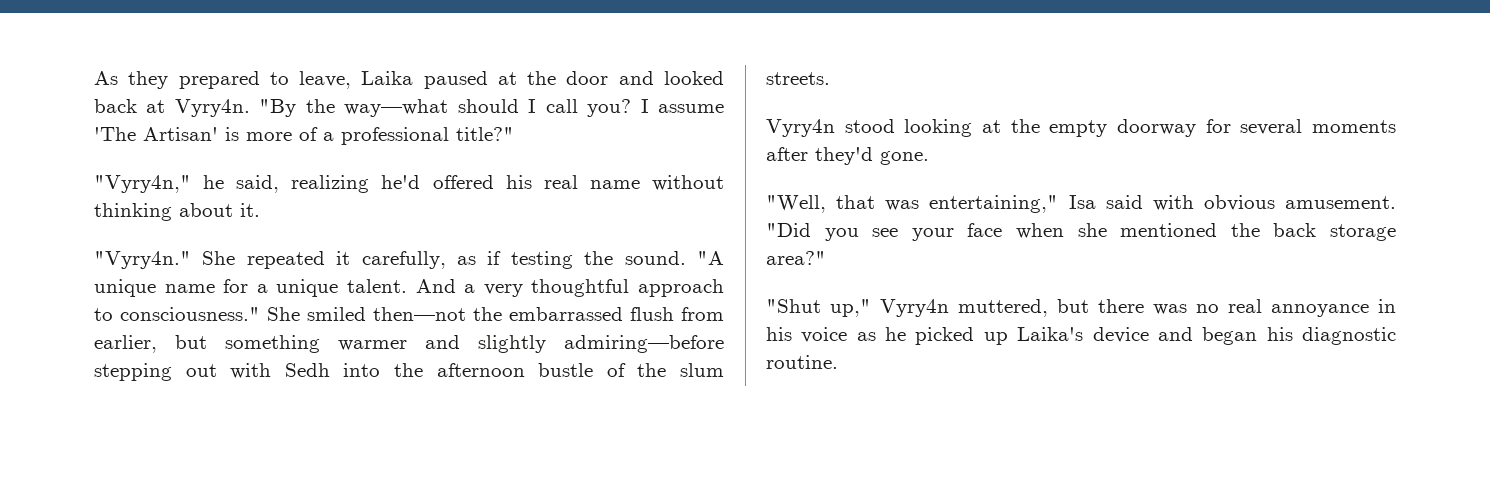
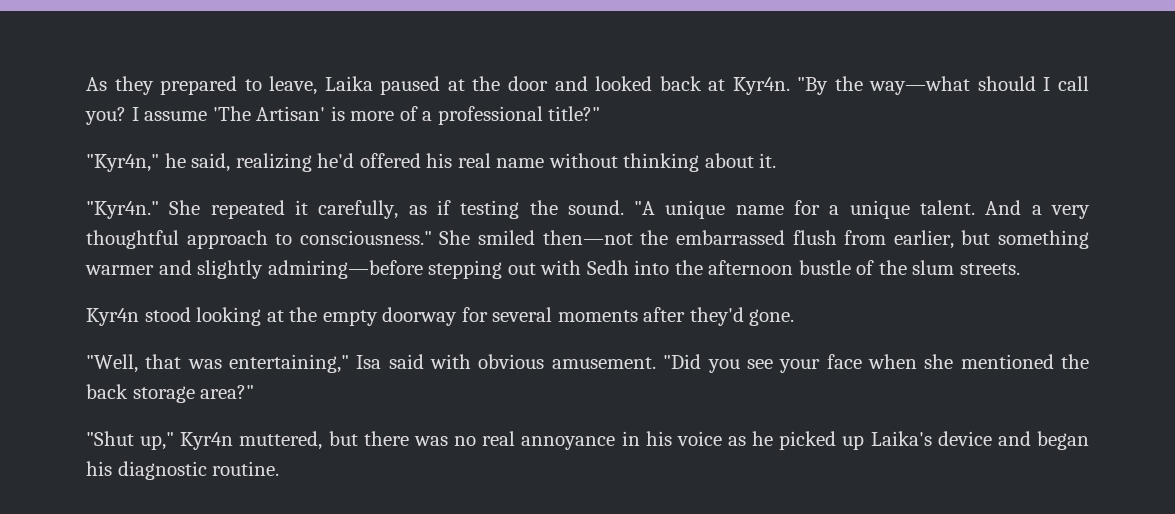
[174,99,250,117] Vyry4n. -> [732,77,790,95] Kyr4n.
[94,175,191,193] "Vyry4n," -> [86,154,159,172] "Kyr4n,"
[94,251,191,269] "Vyry4n." -> [86,201,159,219] "Kyr4n."
[766,119,835,137] Vyry4n -> [86,308,139,326] Kyr4n
[880,299,949,317] Vyry4n -> [180,432,234,450] Kyr4n

